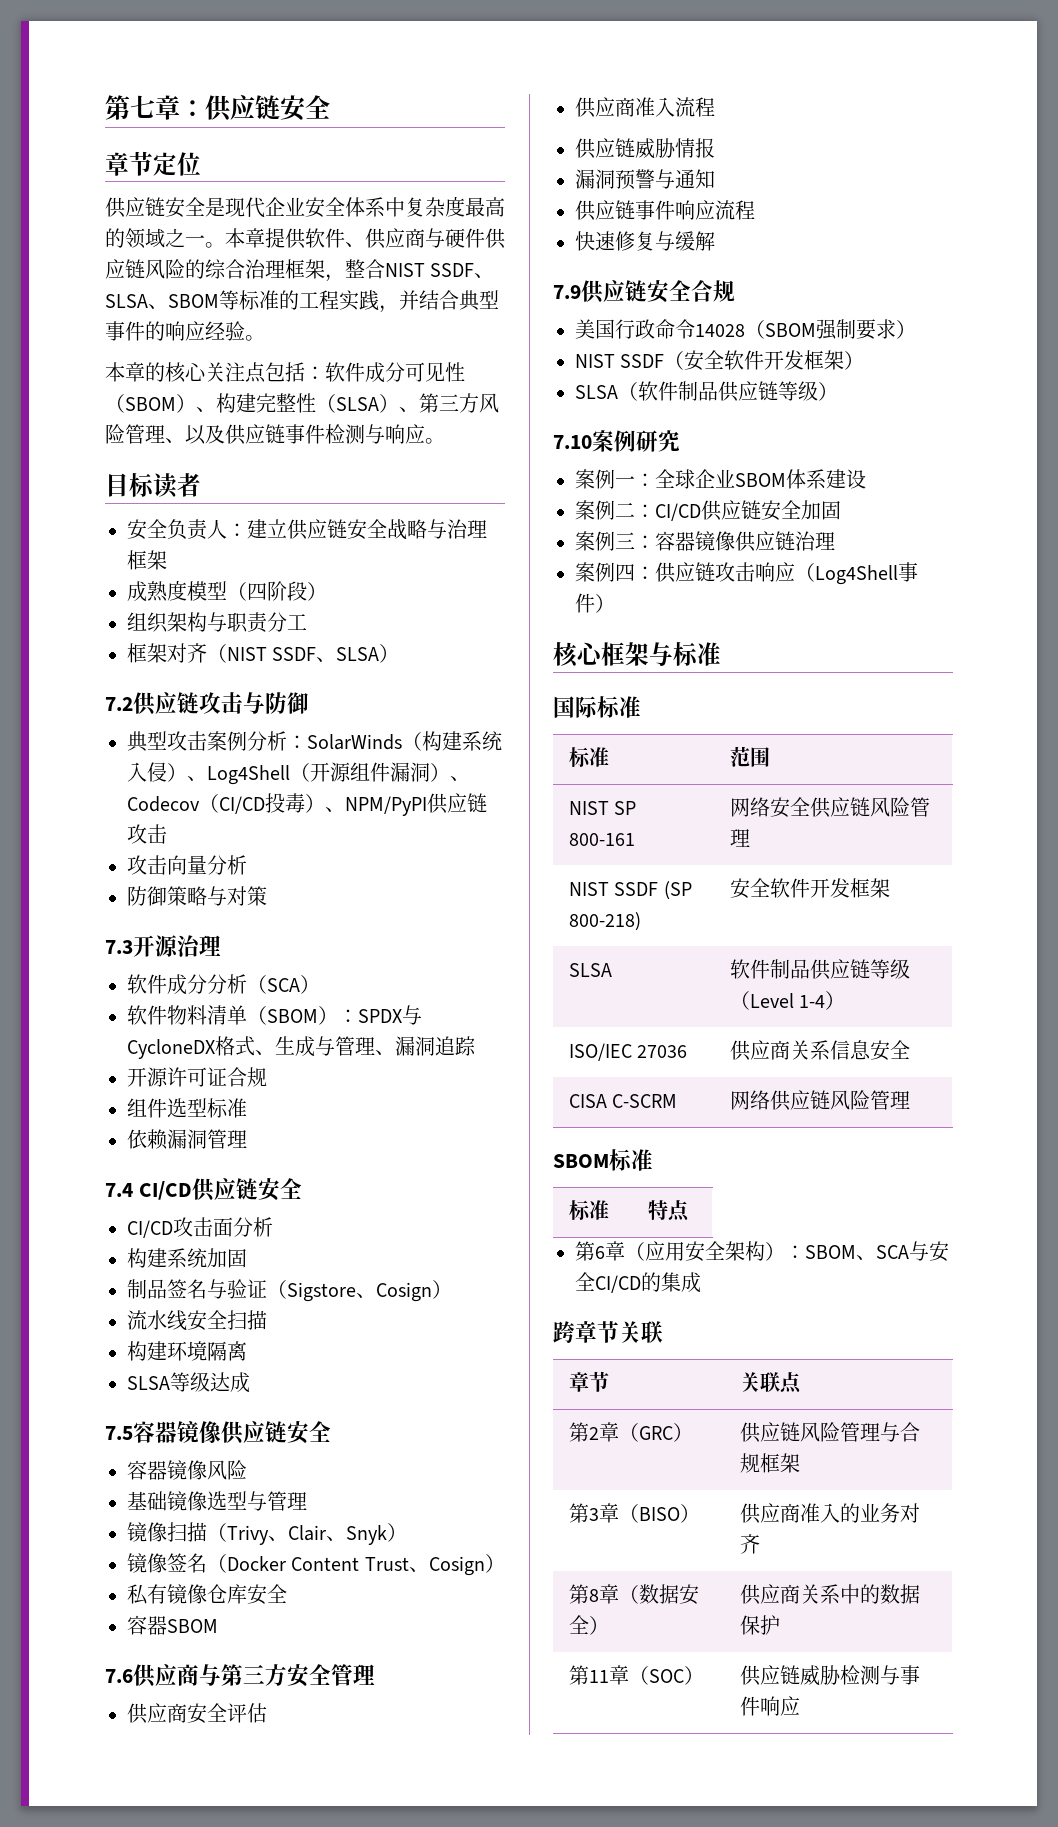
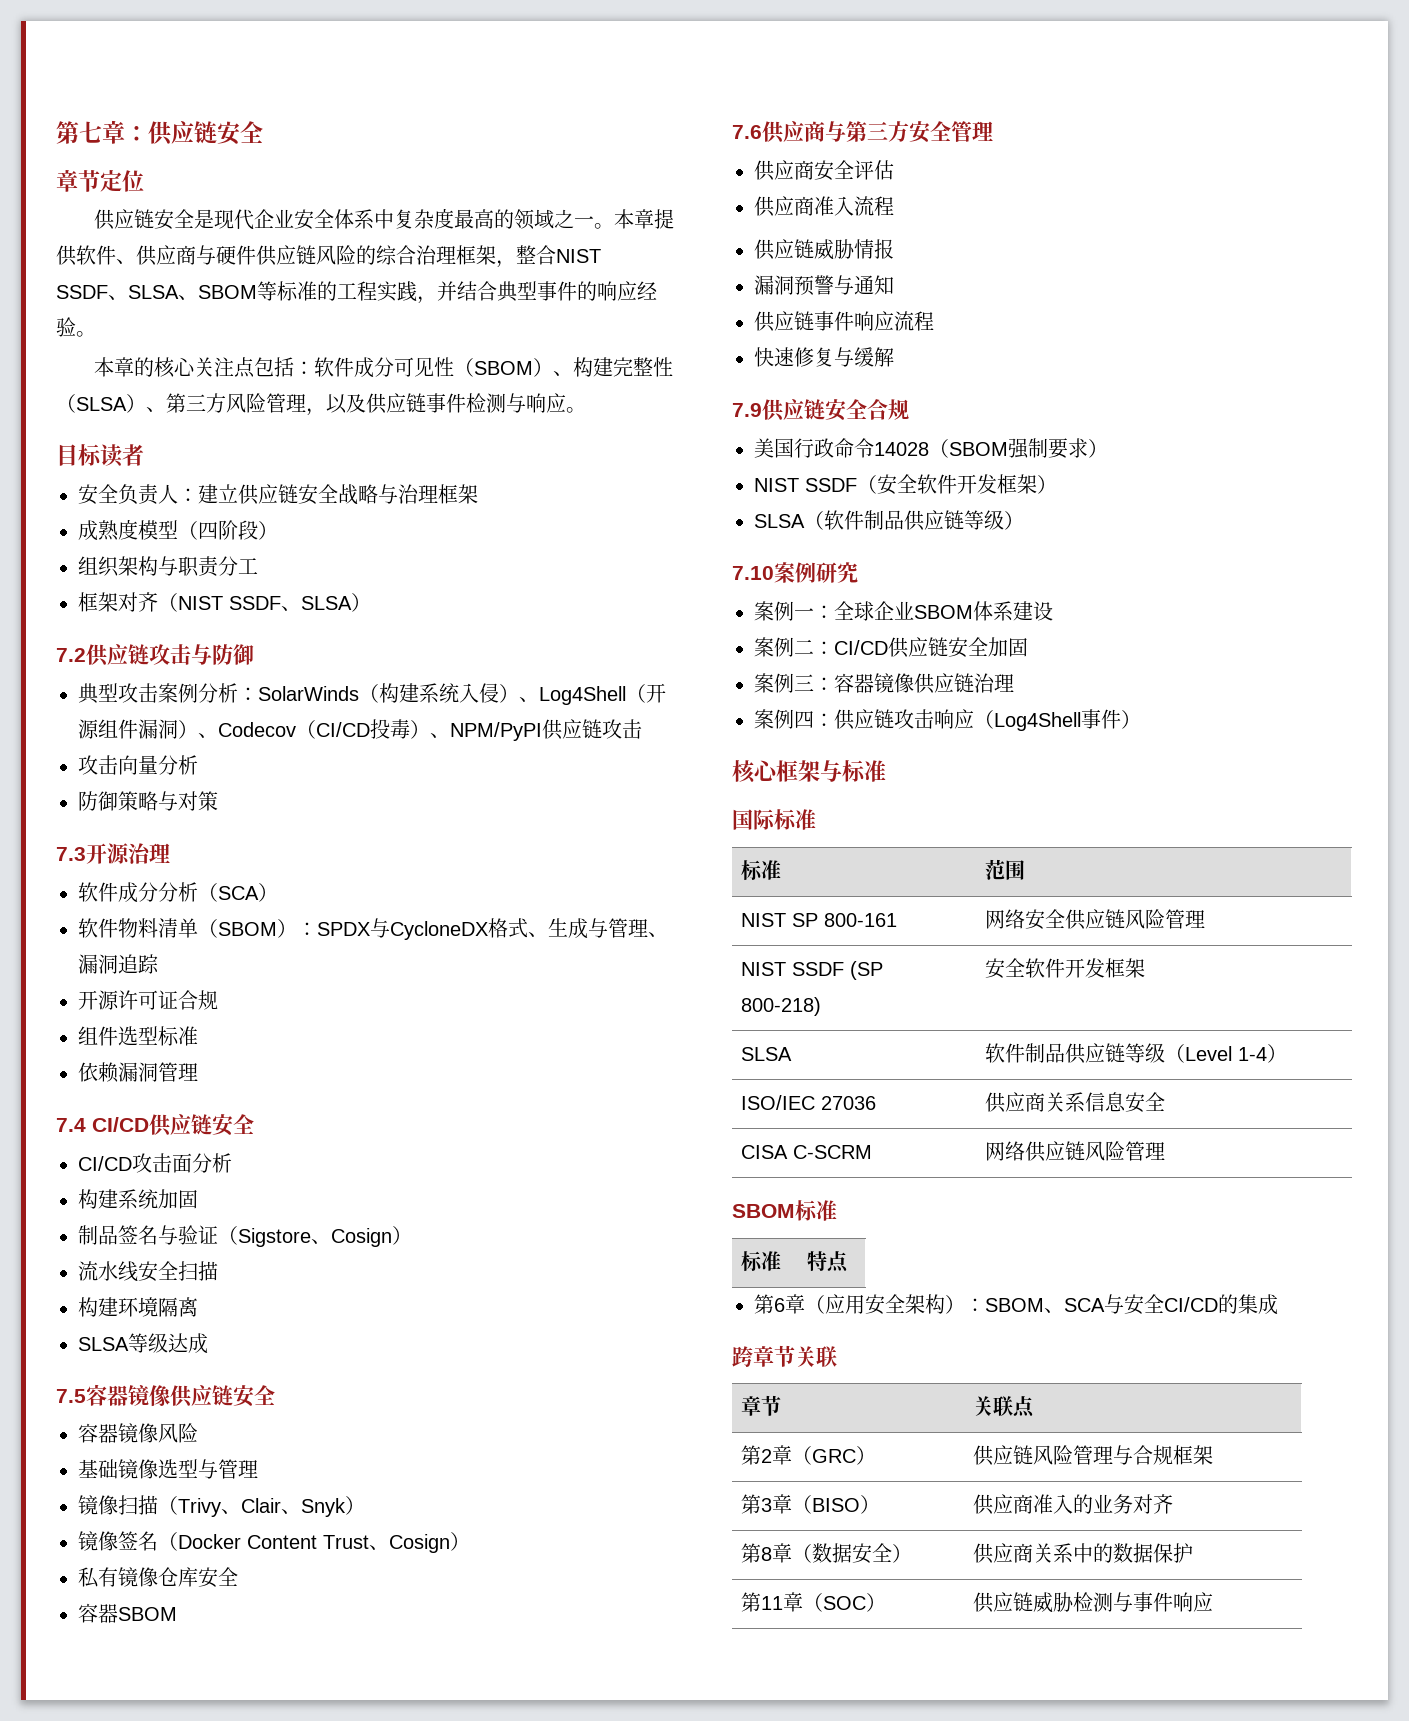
[165,438,185,443] 、 -> [306,408,326,416] ，

